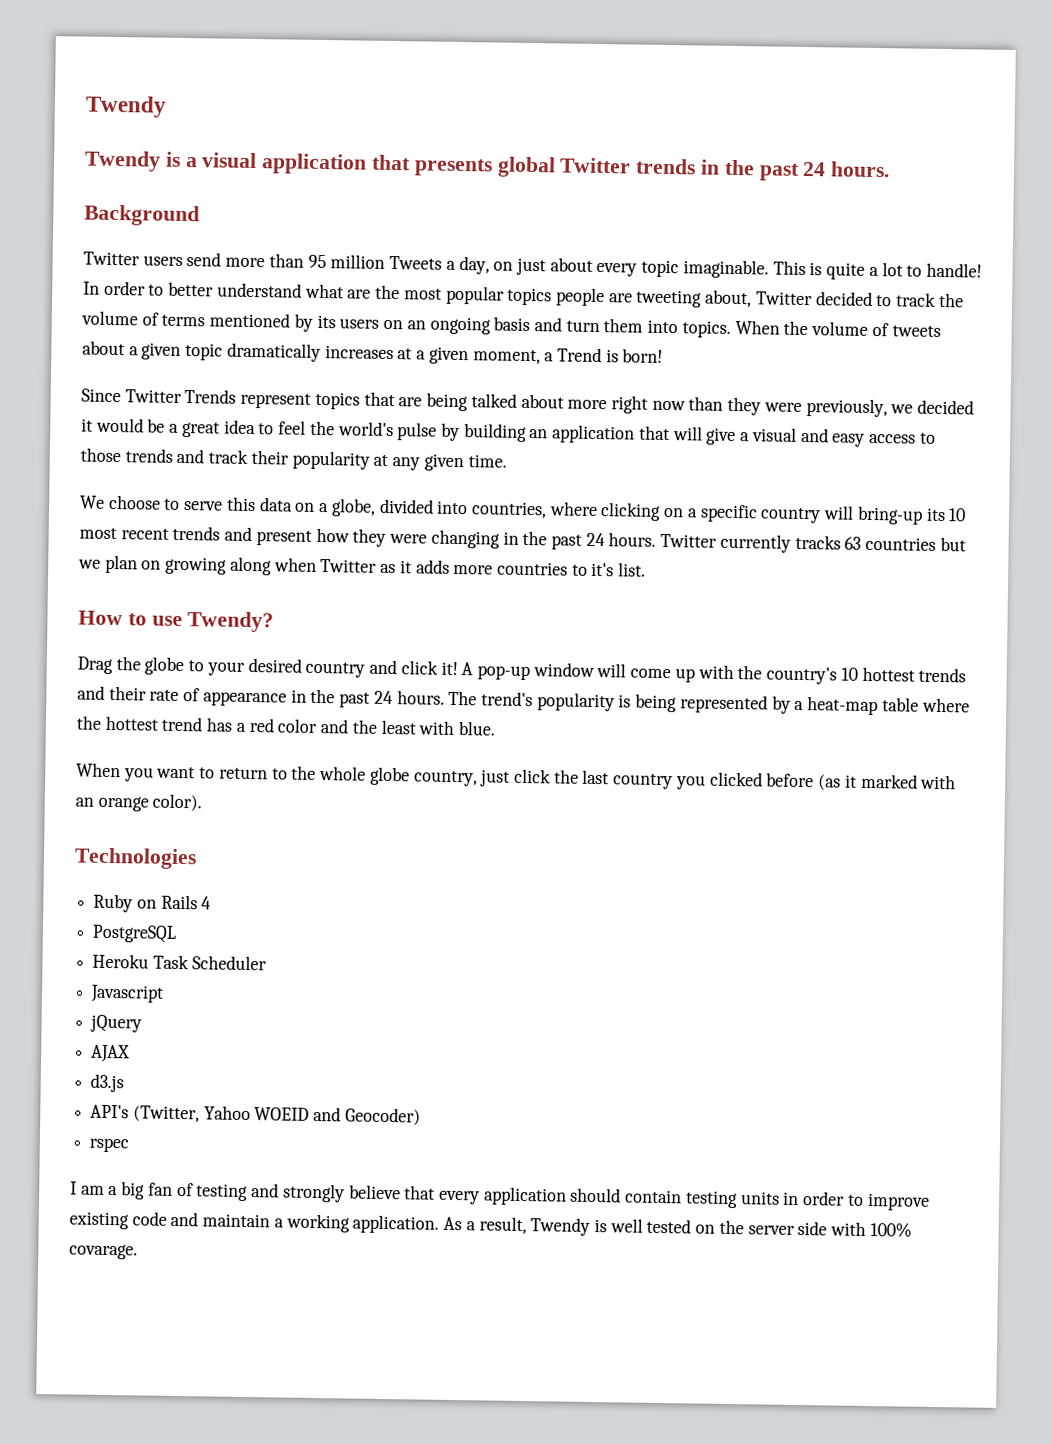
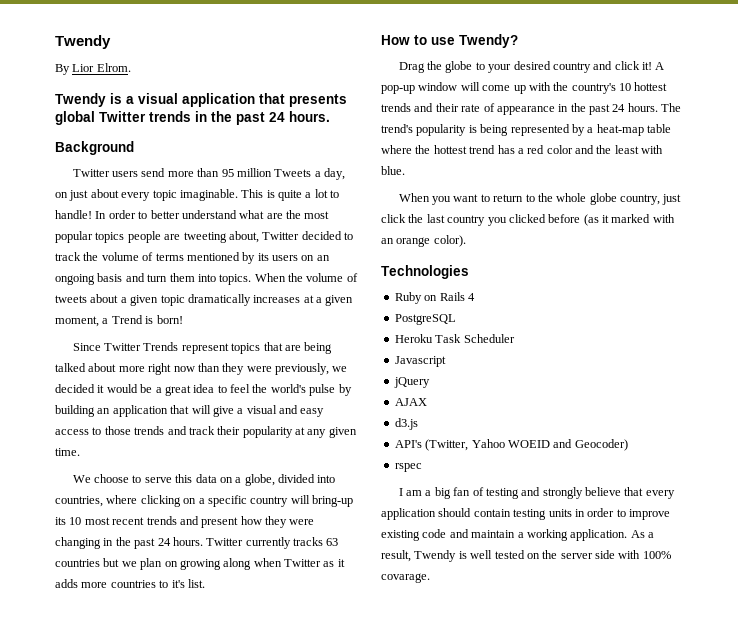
[85,95,167,118] Twendy -> [55,35,111,49] [55,63,131,75] Twendy // By Lior Elrom.

